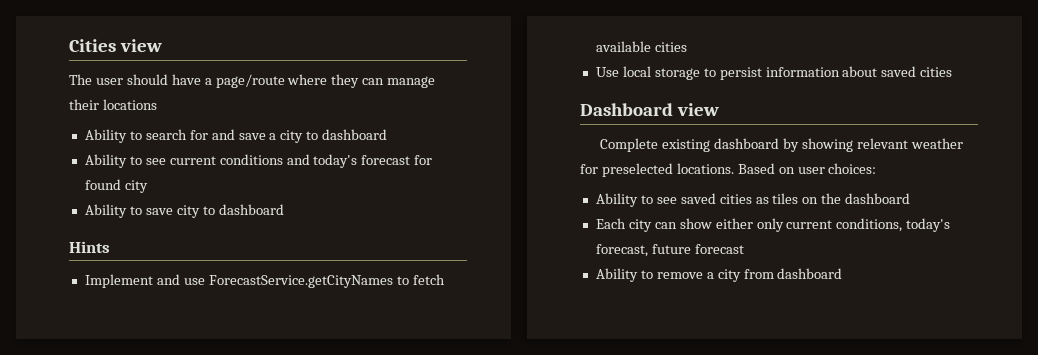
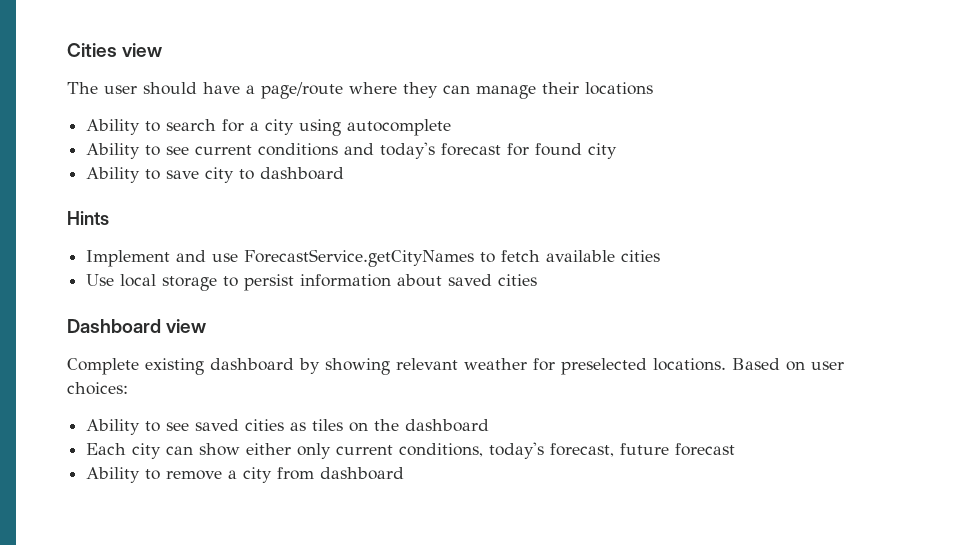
[211,129,388,143] and save a city to dashboard -> [250,119,452,136] a city using autocomplete

